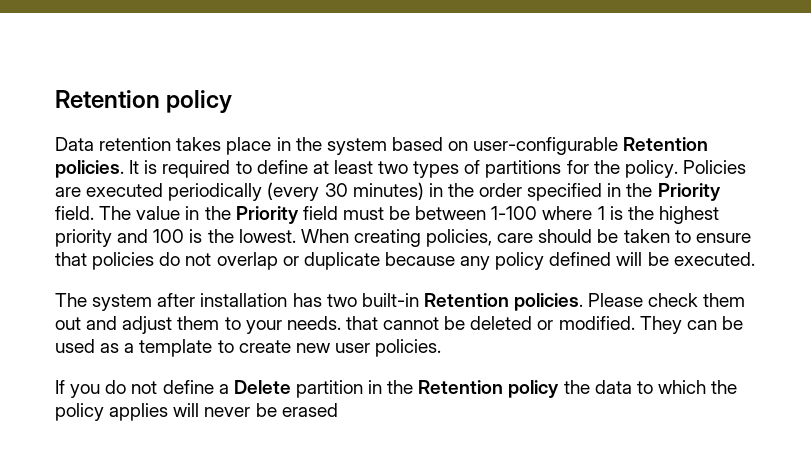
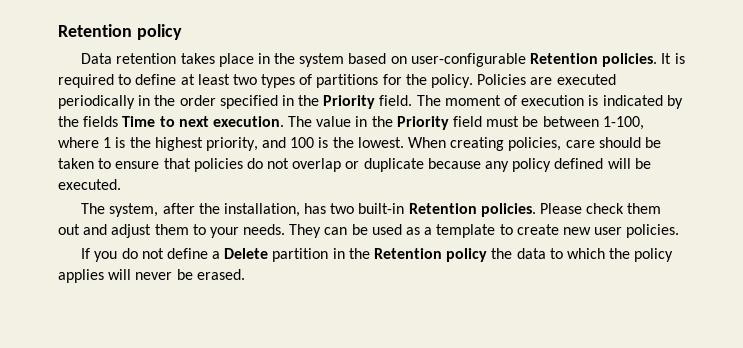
[267,182,424,201] (every 30 minutes) -> (135, 102) none
(132, 213) none -> [444,95,683,109] [58,116,313,127] moment of execution is indicated by the fields Time to next execution. The
[491,206,538,220] 1-100 -> [602,116,644,130] 1-100,
[55,229,112,247] priority -> [205,137,258,151] priority,
[92,293,288,311] system after installation -> [109,203,300,217] system, after the installation,
[345,316,635,330] that cannot be deleted or modified. -> (286, 229) none
[281,403,338,417] erased -> [196,269,245,280] erased.

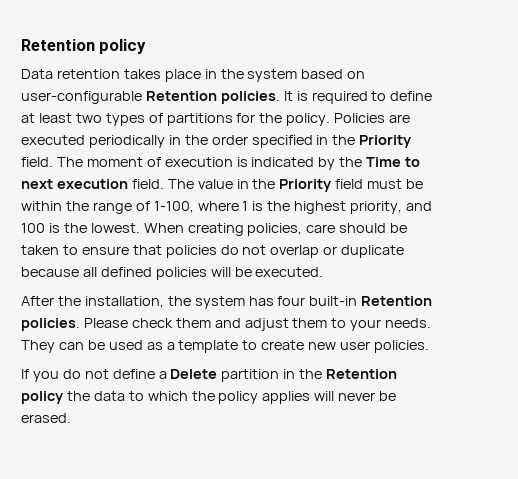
[83,116,119,127] fields -> (363, 162) none
[212,116,284,127] execution. -> [56,179,164,189] execution field.
[542,116,599,127] between -> [21,201,150,214] within the range of
[485,158,604,172] any policy defined -> [82,267,207,280] all defined policies
[81,203,355,217] The system, after the installation, has two -> [21,296,306,309] After the installation, the system has four
[58,224,80,235] out -> (211, 323) none

